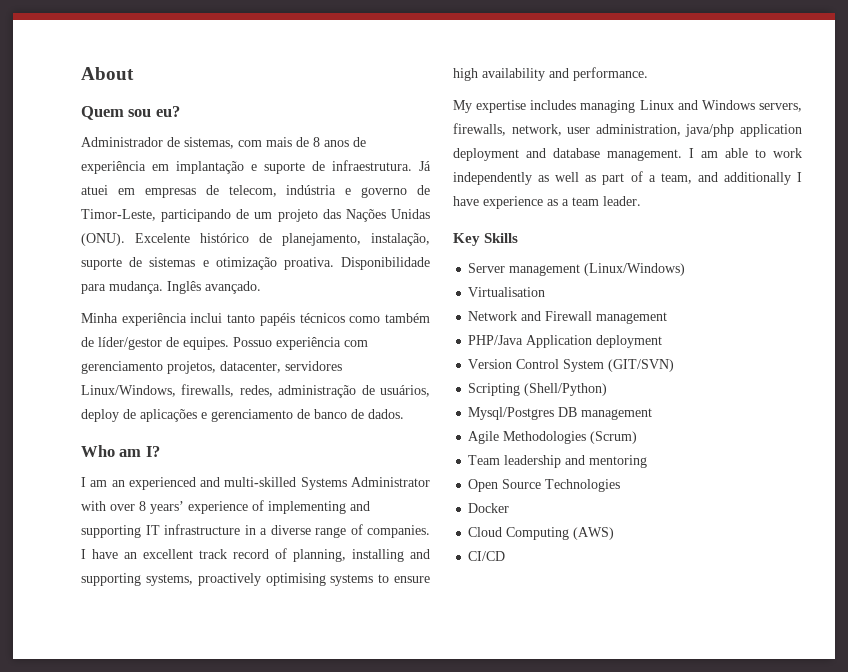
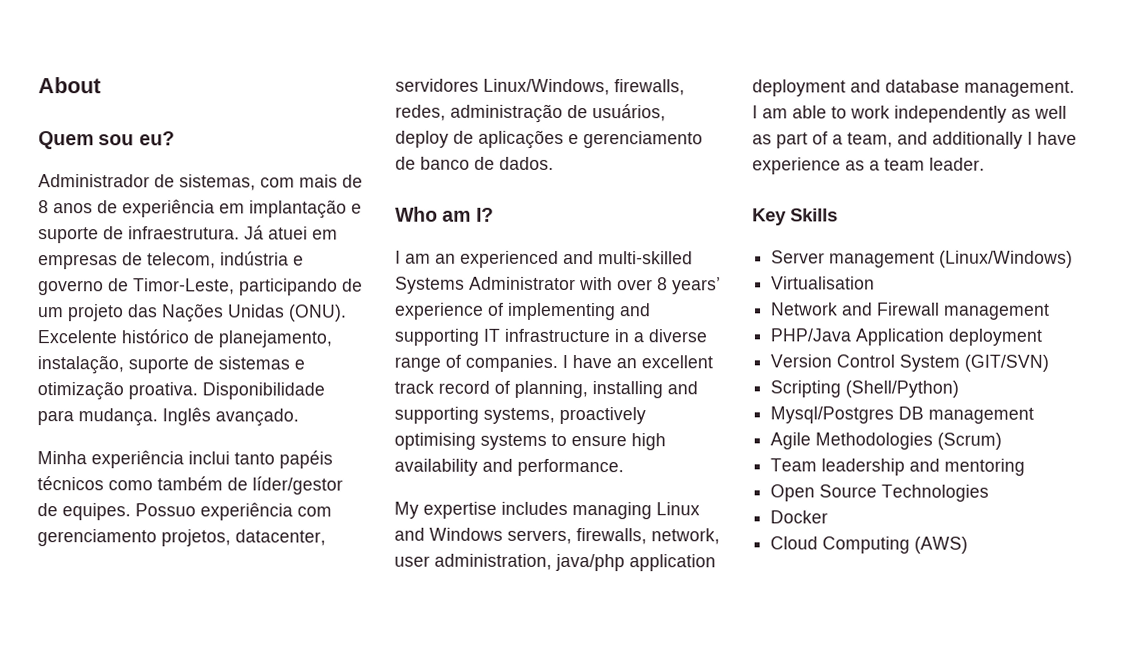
[468,551,506,561] // CI/CD -> (969, 545) none

